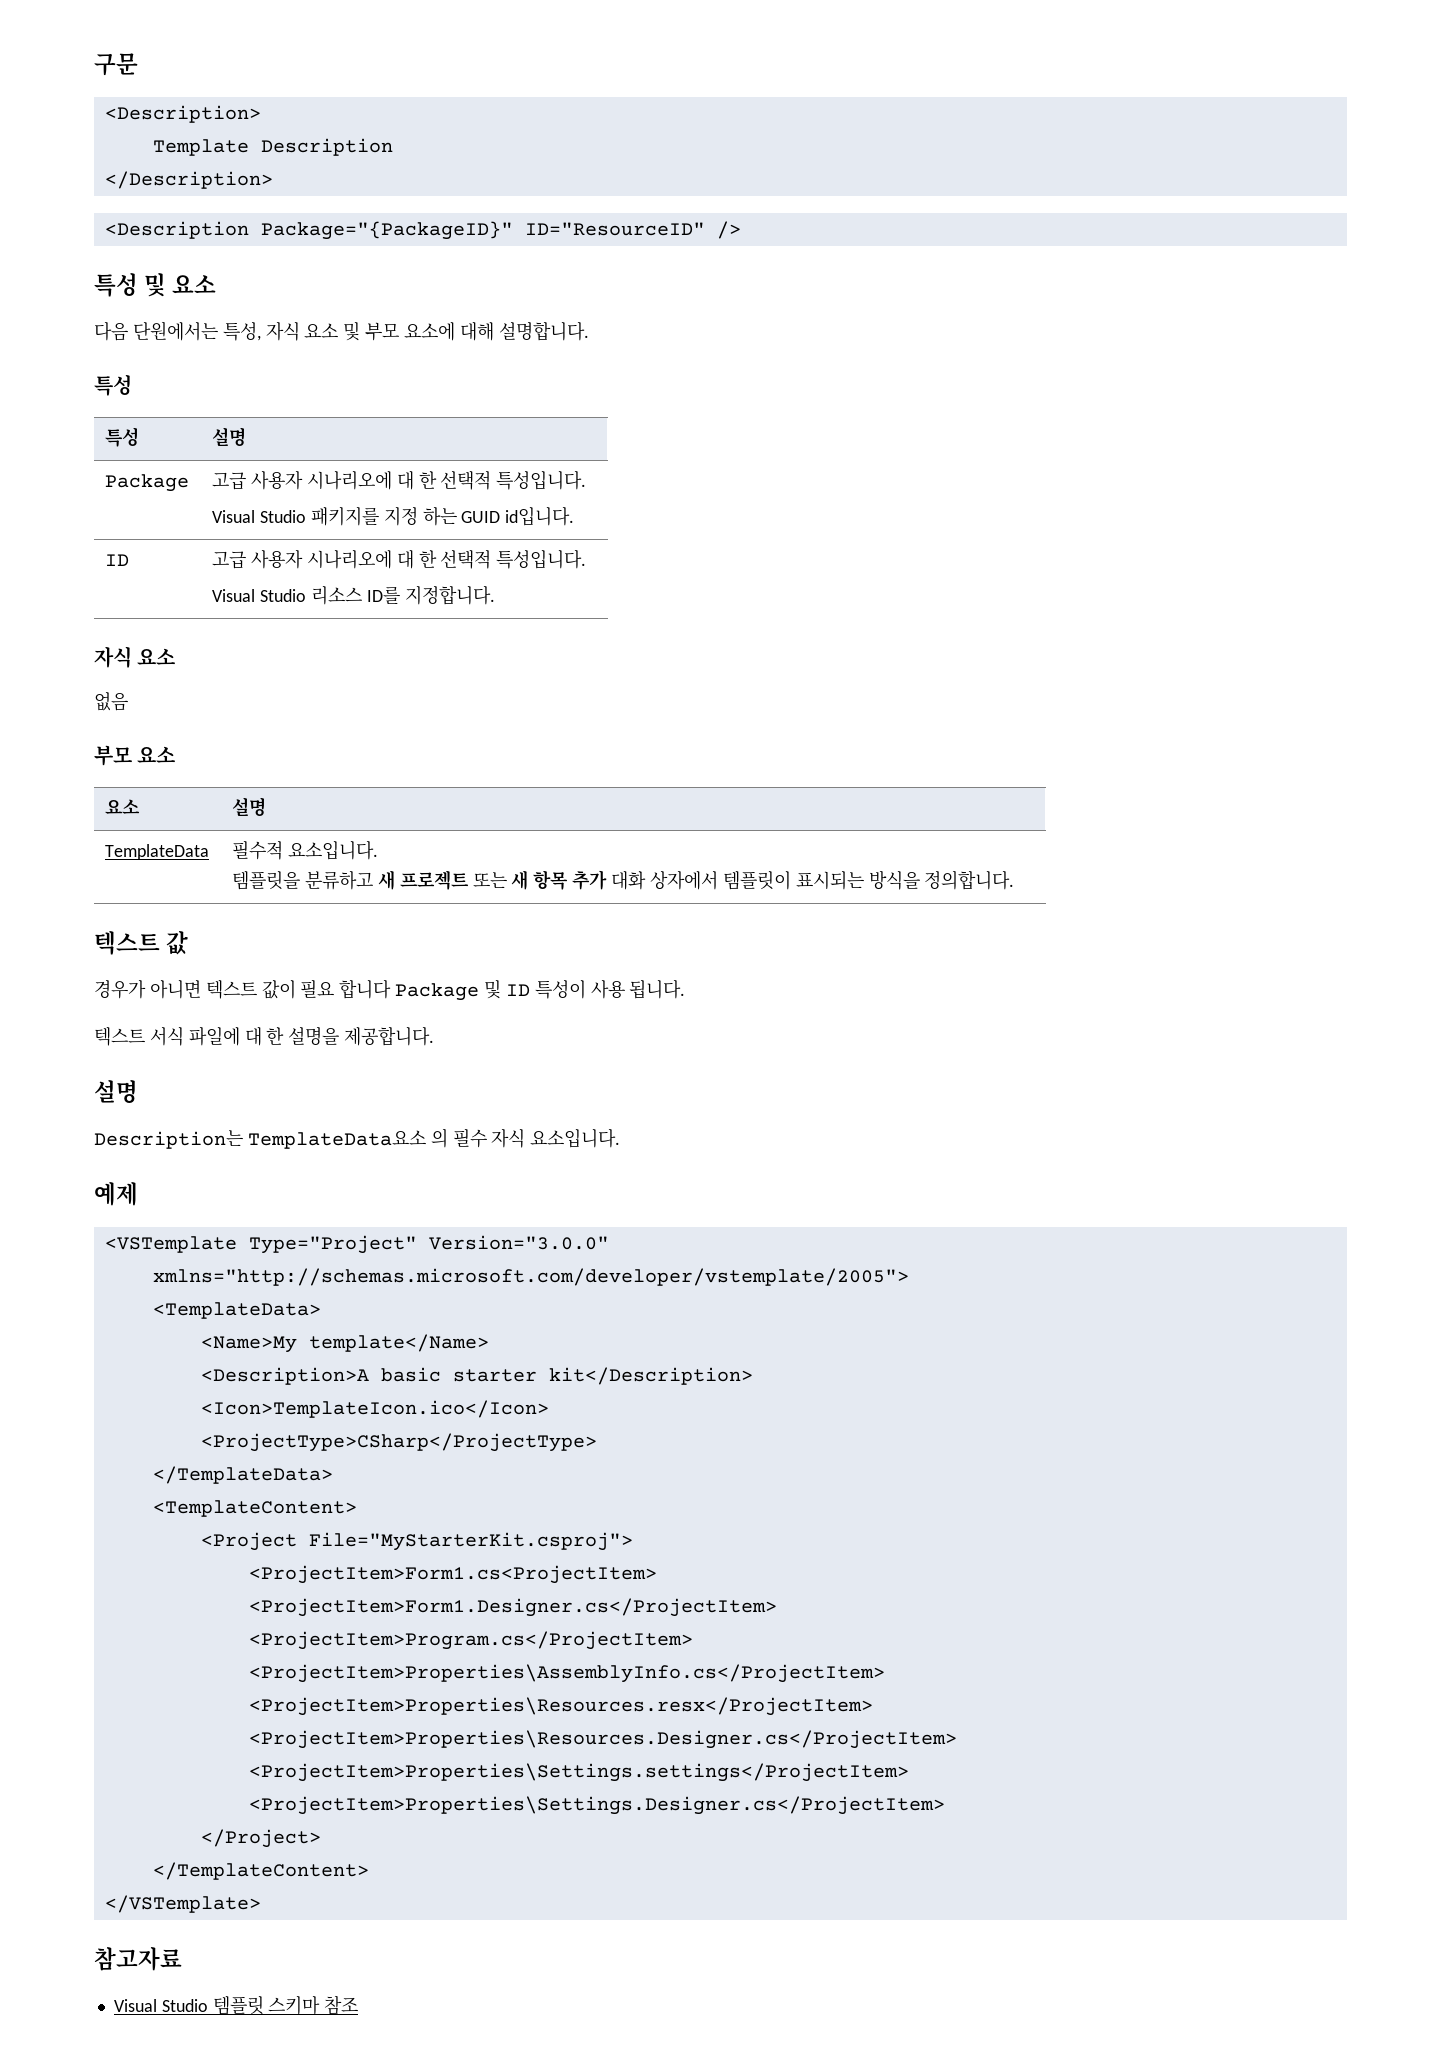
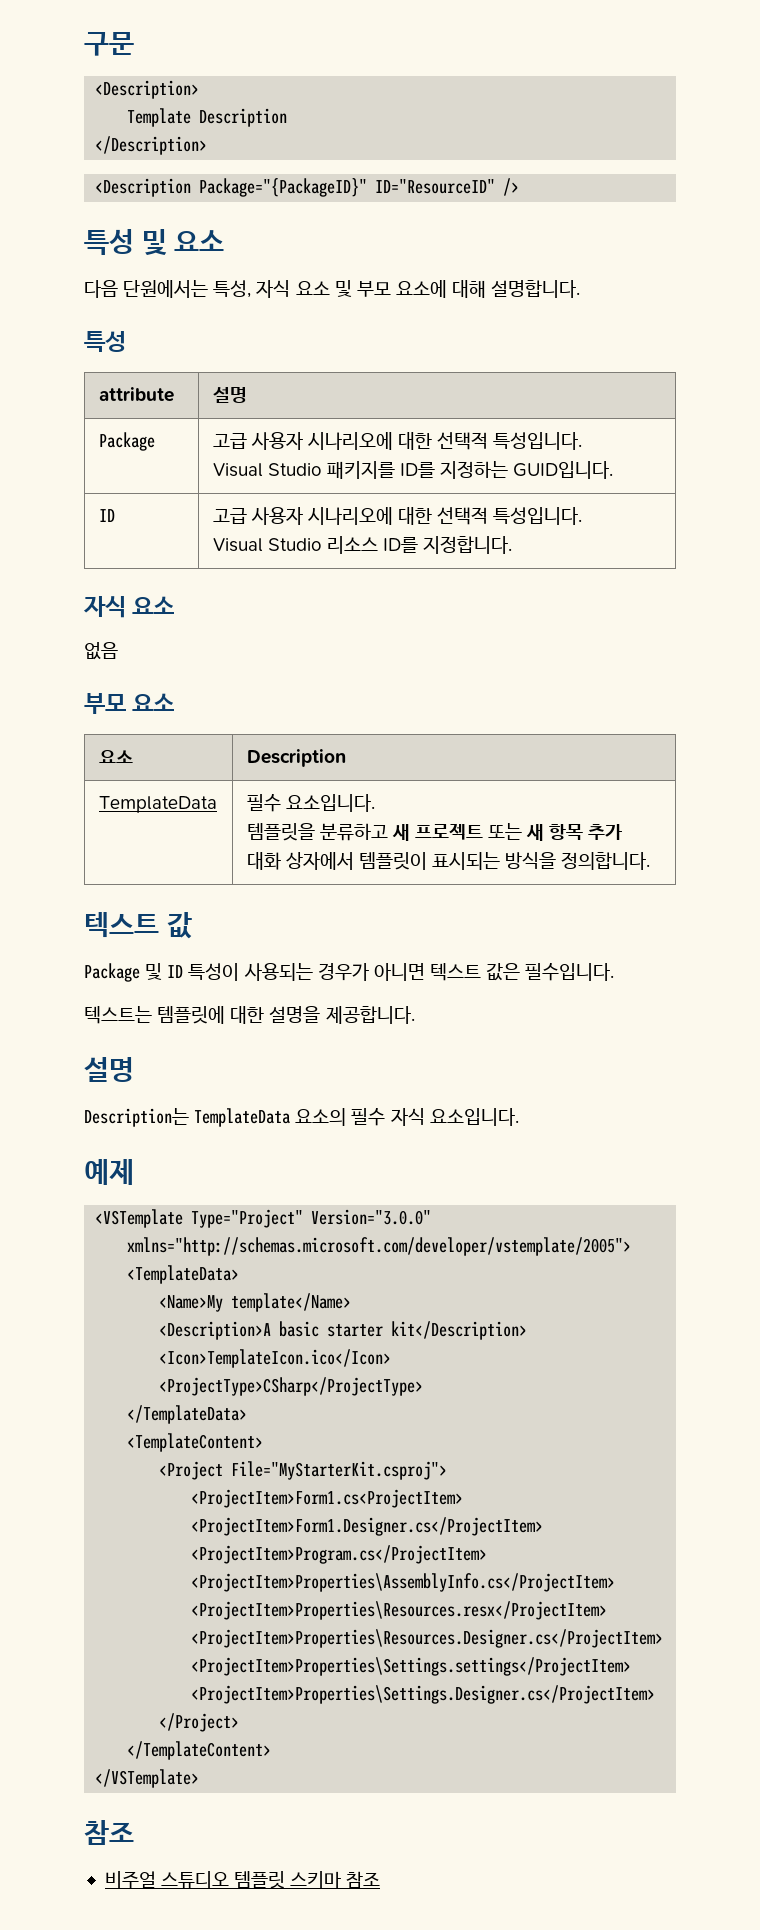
[105,427,140,447] 특성 -> [98,387,174,402] attribute
[396,471,437,490] 대 한 -> [397,432,432,450] 대한
[383,506,575,526] 지정 하는 GUID id입니다. -> [399,461,614,479] ID를 지정하는 GUID입니다.
[396,550,437,569] 대 한 -> [397,507,432,525] 대한
[232,797,267,816] 설명 -> [246,749,346,767] Description
[232,840,284,860] 필수적 -> [246,794,281,812] 필수
[94,979,686,1001] [94,1026,285,1046] 경우가 아니면 텍스트 값이 필요 합니다 Package 및 ID 특성이 사용 됩니다. // 텍스트 서식 파일에 대 한 -> [84,963,615,982] [84,1006,265,1024] Package 및 ID 특성이 사용되는 경우가 아니면 텍스트 값은 필수입니다. // 텍스트는 템플릿에 대한
[247,1128,448,1149] TemplateData요소 의 -> [194,1108,347,1127] TemplateData 요소의
[94,1947,182,1971] [113,1999,208,2012] 참고자료 // Visual Studio -> [84,1820,134,1845] [104,1871,230,1889] 참조 // 비주얼 스튜디오

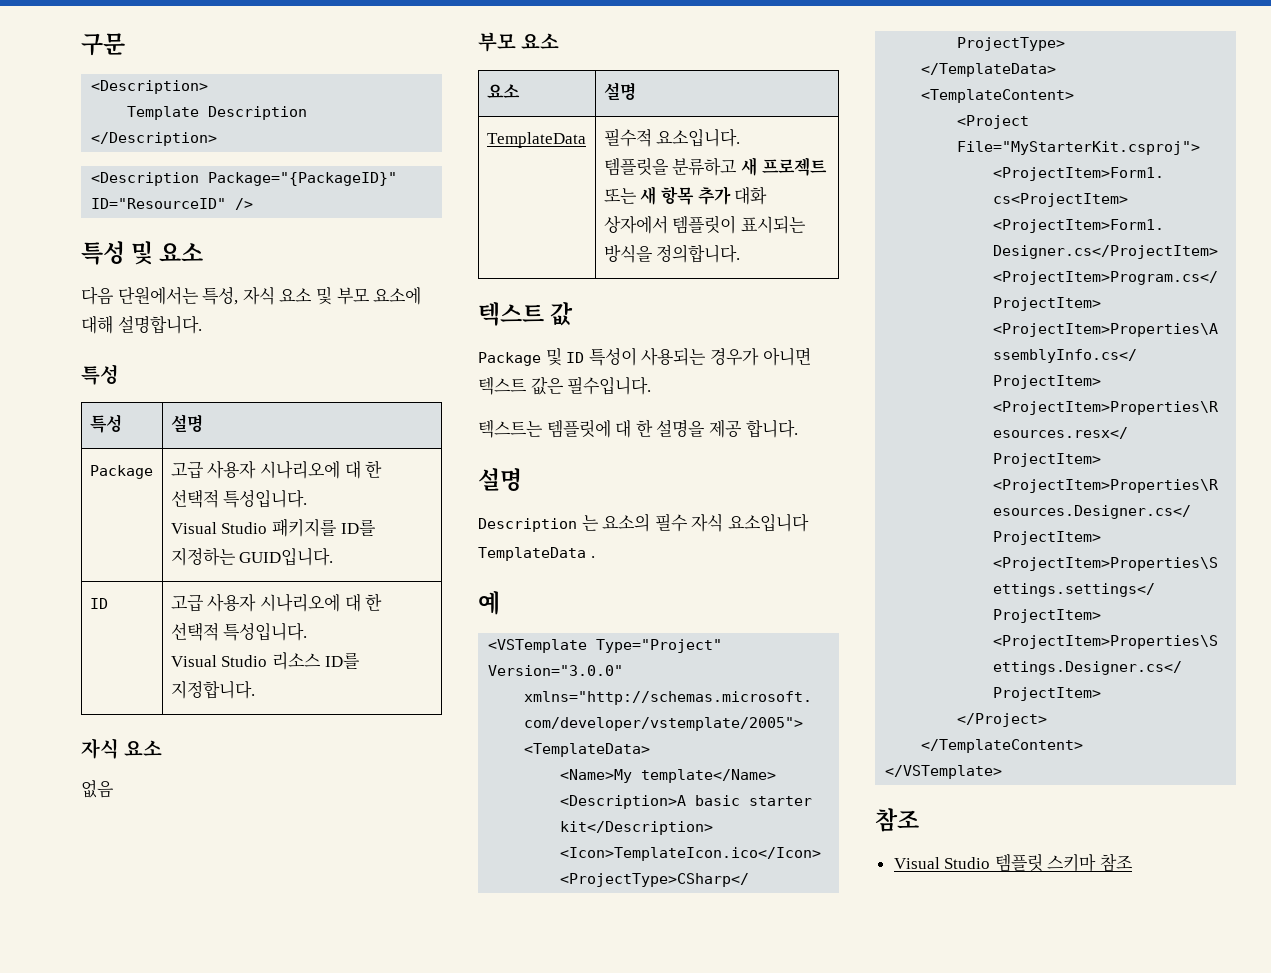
[98,387,174,402] attribute -> [89,414,122,433] 특성
[397,432,432,450] 대한 -> [344,460,383,479] 대 한
[397,507,432,525] 대한 -> [344,593,383,612] 대 한
[246,749,346,767] Description -> [603,82,636,100] 설명
[246,794,281,812] 필수 -> [603,129,652,147] 필수적
[230,1006,415,1024] [84,1057,134,1082] [84,1108,291,1127] 대한 설명을 제공합니다. // 설명 // Description는 TemplateData -> [615,419,798,438] [478,468,522,491] [478,515,599,532] 대 한 설명을 제공 합니다. // 설명 // Description 는
[429,1108,519,1126] [84,1159,134,1185] 요소입니다. // 예제 -> [727,514,809,532] [478,547,595,561] [478,591,500,615] 요소입니다 TemplateData . // 예
[104,1871,230,1889] 비주얼 스튜디오 -> [893,857,991,869] Visual Studio

